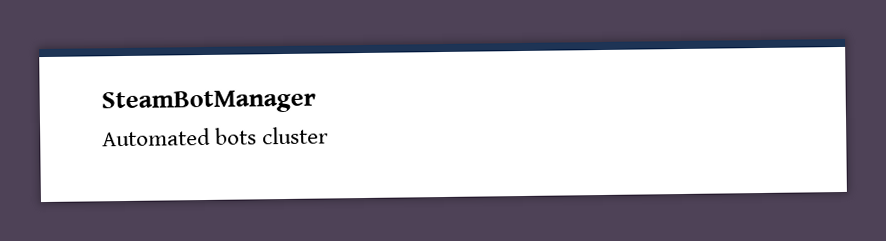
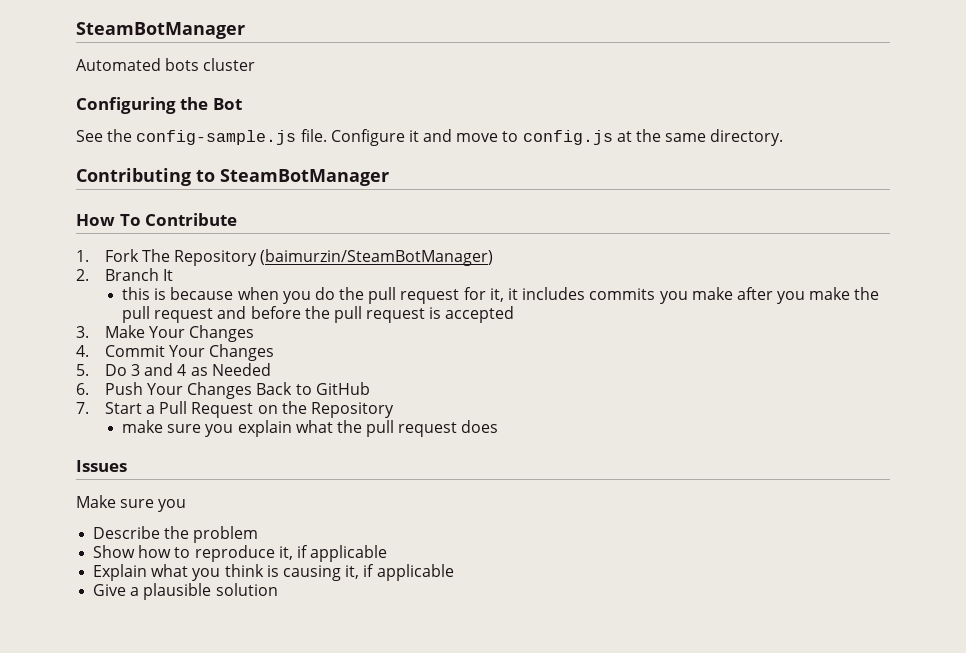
(330, 135) none -> [76,97,242,114] [76,129,784,146] [76,168,389,186] [76,213,238,226] [76,249,494,266] [76,268,174,281] [121,287,880,304] [121,306,515,323] [76,325,255,342] [76,344,275,361] [76,363,271,376] [76,382,370,399] [76,401,395,418] [121,420,499,437] [76,460,127,472] [76,495,187,512] [93,526,259,543] [93,545,388,562] [93,564,454,581] [93,583,278,600] // Configuring the Bot // See the config-sample.js file. Configure it and move to config.js at the same directory. // Contributing to SteamBotManager // How To Contribute // 1. Fork The Repository (baimurzin/SteamBotManager) // 2. Branch It // this is because when you do the pull request for it, it includes commits you make after you make the pull request and before the pull request is accepted // 3. Make Your Changes // 4. Commit Your Changes // 5. Do 3 and 4 as Needed // 6. Push Your Changes Back to GitHub // 7. Start a Pull Request on the Repository // make sure you explain what the pull request does // Issues // Make sure you // Describe the problem // Show how to reproduce it, if applicable // Explain what you think is causing it, if applicable // Give a plausible solution

